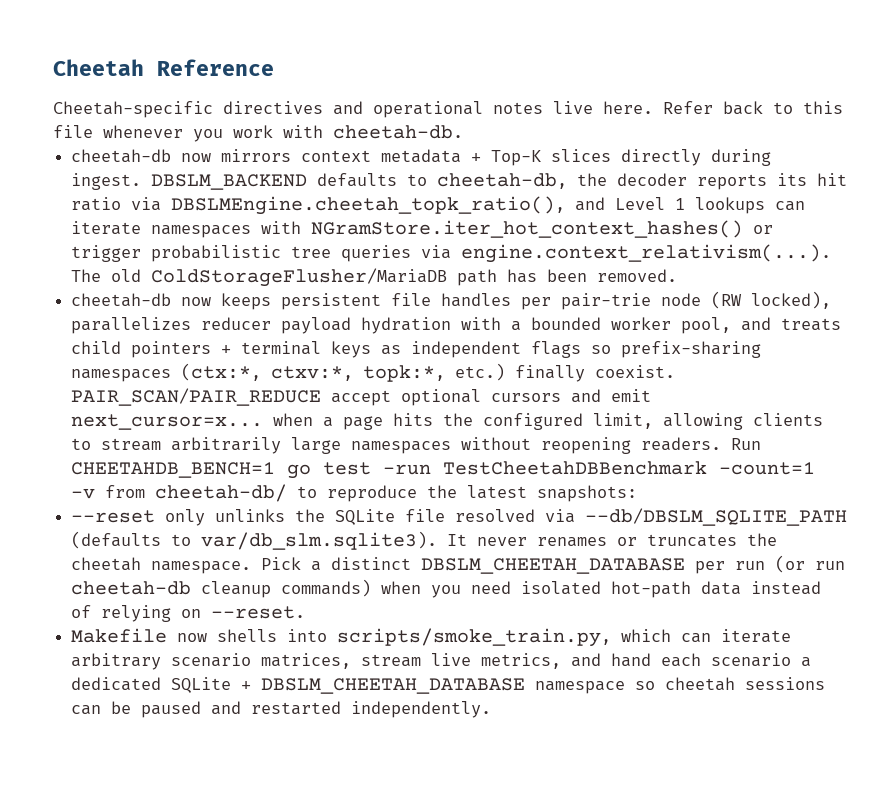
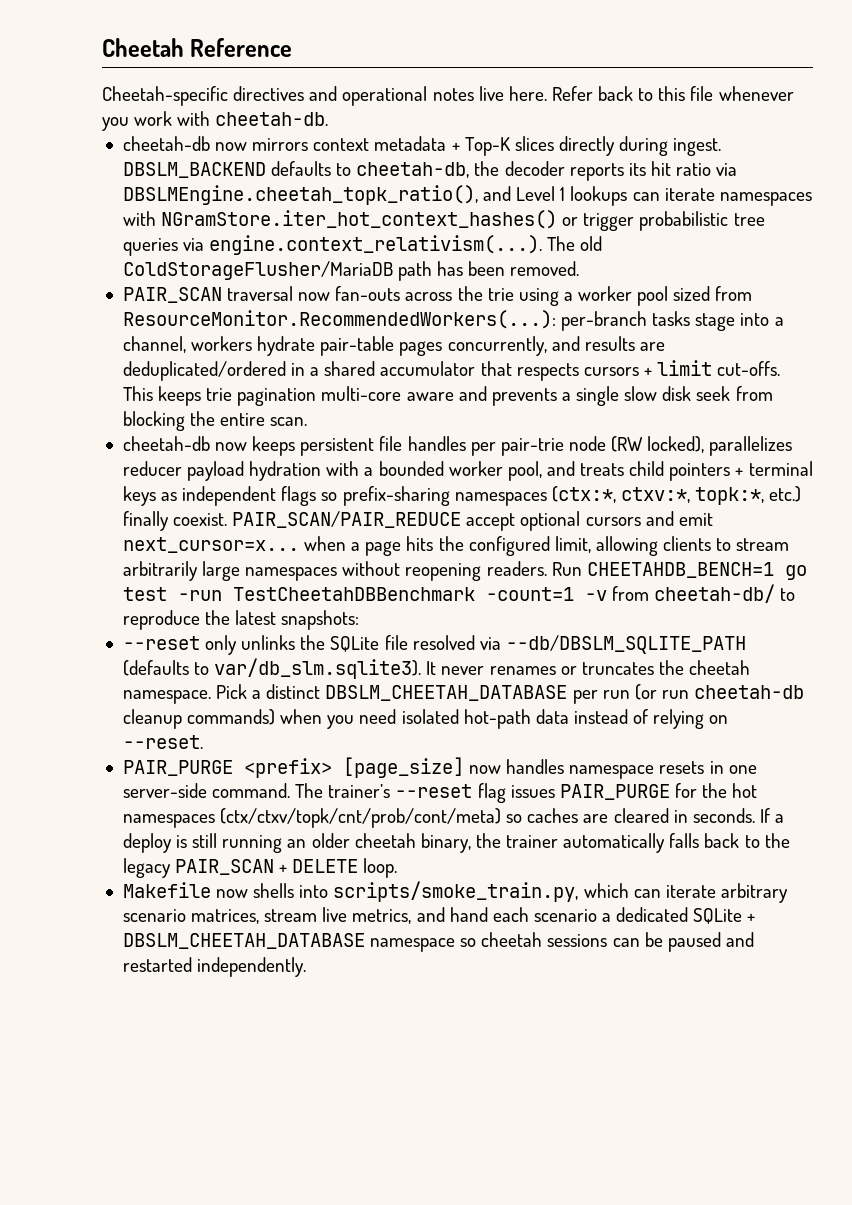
(678, 275) none -> [122,286,753,306] [122,310,784,331] [122,336,665,356] [122,360,781,381] [122,386,773,406] [122,411,308,431] // PAIR_SCAN traversal now fan-outs across the trie using a worker pool sized from ResourceMonitor.RecommendedWorkers(...): per-branch tasks stage into a channel, workers hydrate pair-table pages concurrently, and results are deduplicated/ordered in a shared accumulator that respects cursors + limit cut-offs. This keeps trie pagination multi-core aware and prevents a single slow disk seek from blocking the entire scan.
(306, 612) none -> [122,757,757,779] [122,783,758,803] [122,808,785,828] [122,833,790,853] [122,858,398,878] // PAIR_PURGE <prefix> [page_size] now handles namespace resets in one server-side command. The trainer’s --reset flag issues PAIR_PURGE for the hot namespaces (ctx/ctxv/topk/cnt/prob/cont/meta) so caches are cleared in seconds. If a deploy is still running an older cheetah binary, the trainer automatically falls back to the legacy PAIR_SCAN + DELETE loop.

